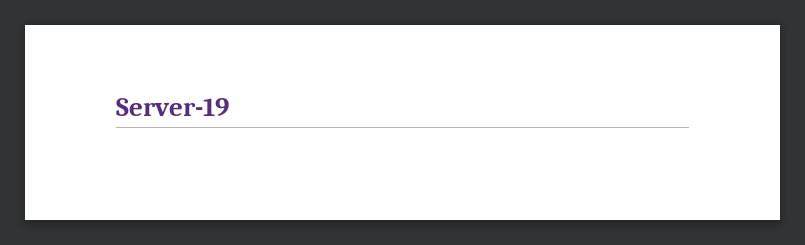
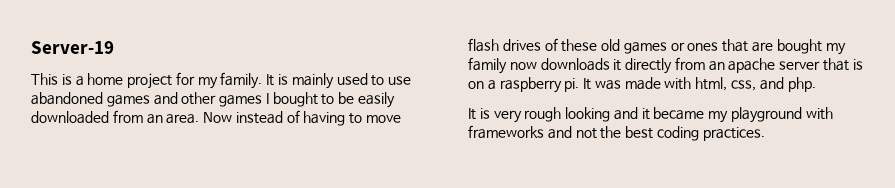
(229, 107) none -> [31,72,412,89] [31,92,396,108] [31,110,402,126] [468,38,846,55] [468,57,863,74] [468,77,816,93] [468,107,833,123] [468,125,765,141] // This is a home project for my family. It is mainly used to use abandoned games and other games I bought to be easily downloaded from an area. Now instead of having to move flash drives of these old games or ones that are bought my family now downloads it directly from an apache server that is on a raspberry pi. It was made with html, css, and php. // It is very rough looking and it became my playground with frameworks and not the best coding practices.

